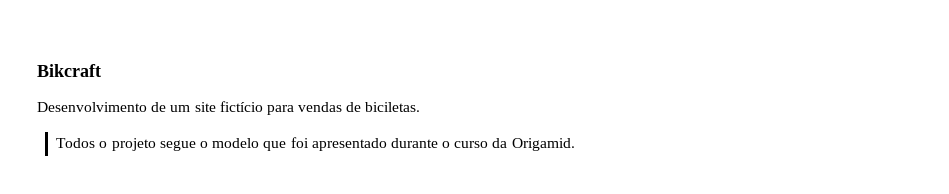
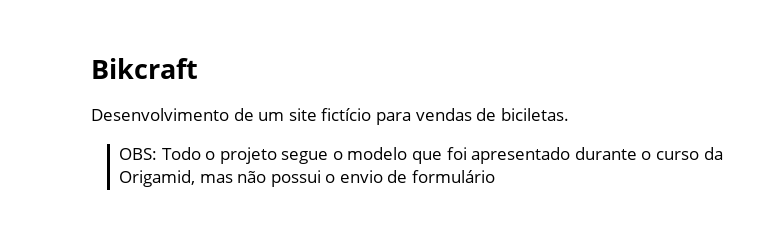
[56,138,96,148] Todos -> [118,147,201,160] OBS: Todo
[511,138,575,151] Origamid. -> [118,170,496,187] Origamid, mas não possui o envio de formulário

